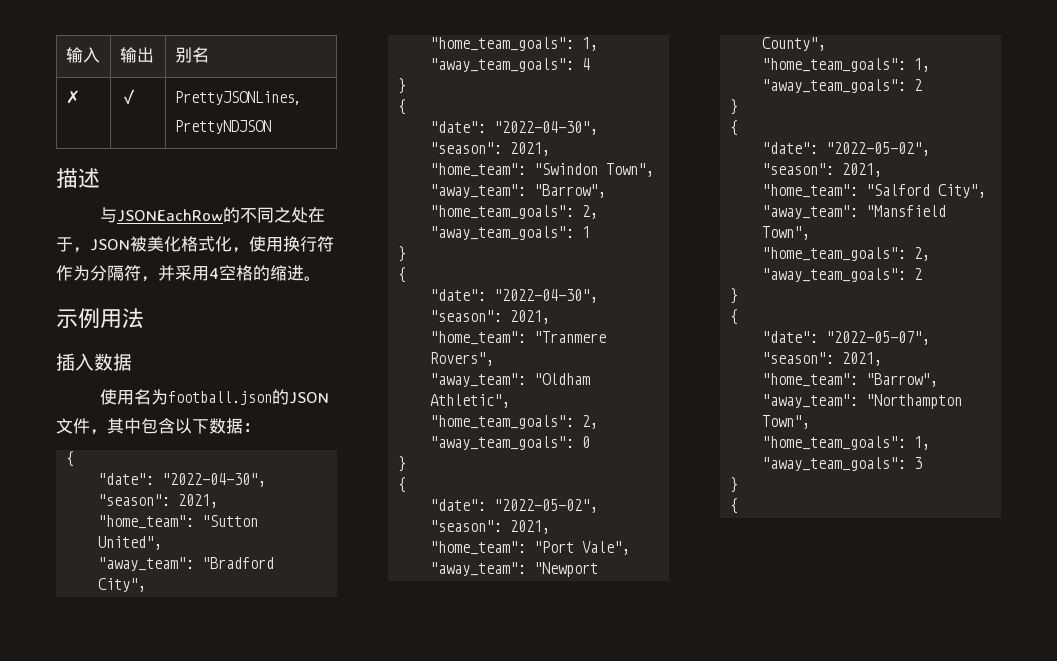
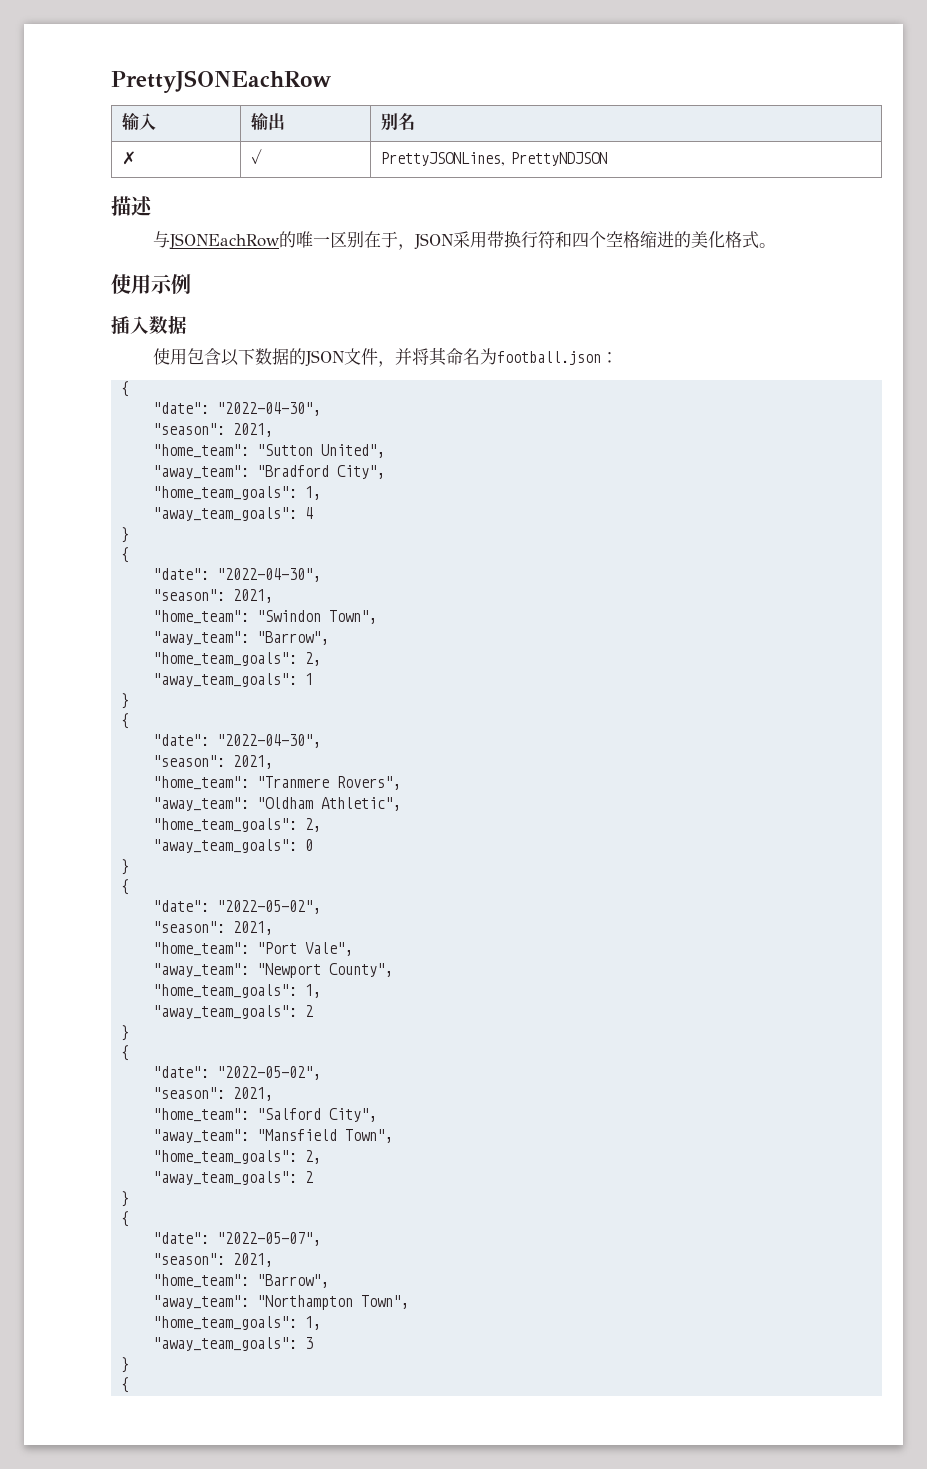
(65, 55) none -> [111,70,331,93] PrettyJSONEachRow //
[240,207,309,223] 不同之处 -> [296,231,365,248] 唯一区别
[130,236,334,253] [56,265,321,282] 被美化格式化，使用换行符作为分隔符，并采用4空格的缩进。 // -> [453,231,777,249] [111,274,151,294] 采用带换行符和四个空格缩进的美化格式。 // 使用
[100,308,144,328] 用法 -> (191, 283) none
[134,389,330,405] [56,418,243,435] 名为football.json的JSON文件，其中包含以下数据 -> [187,347,602,367] 包含以下数据的JSON文件，并将其命名为football.json

